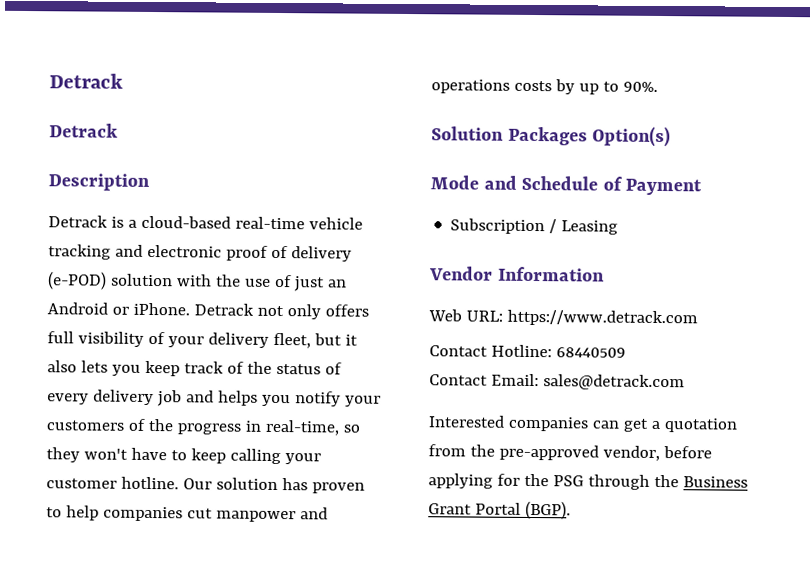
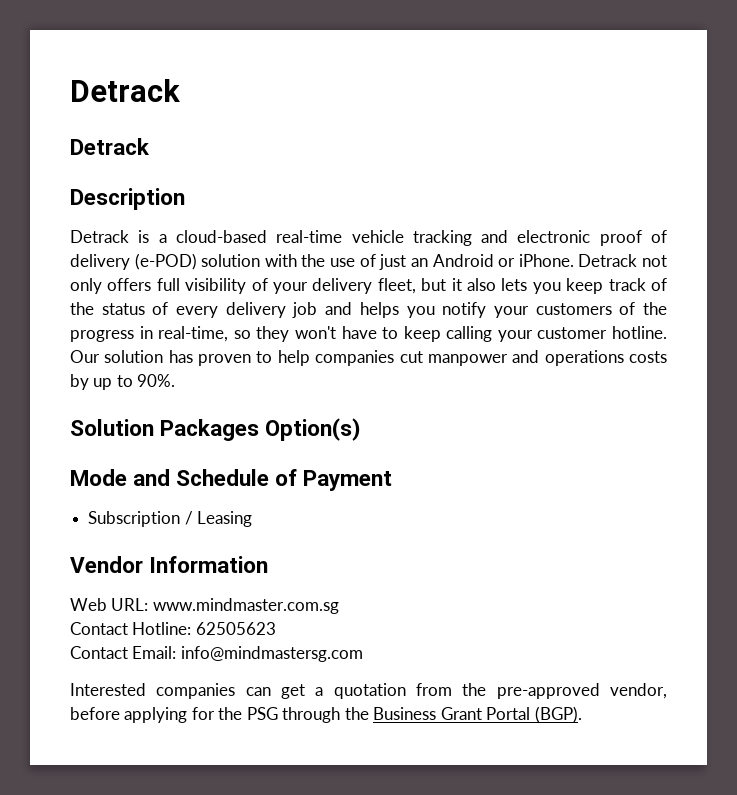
[506,309,698,327] https://www.detrack.com -> [152,598,339,614] www.mindmaster.com.sg
[555,347,626,358] 68440509 -> [195,622,276,635] 62505623
[542,374,685,391] sales@detrack.com -> [180,646,363,662] info@mindmastersg.com

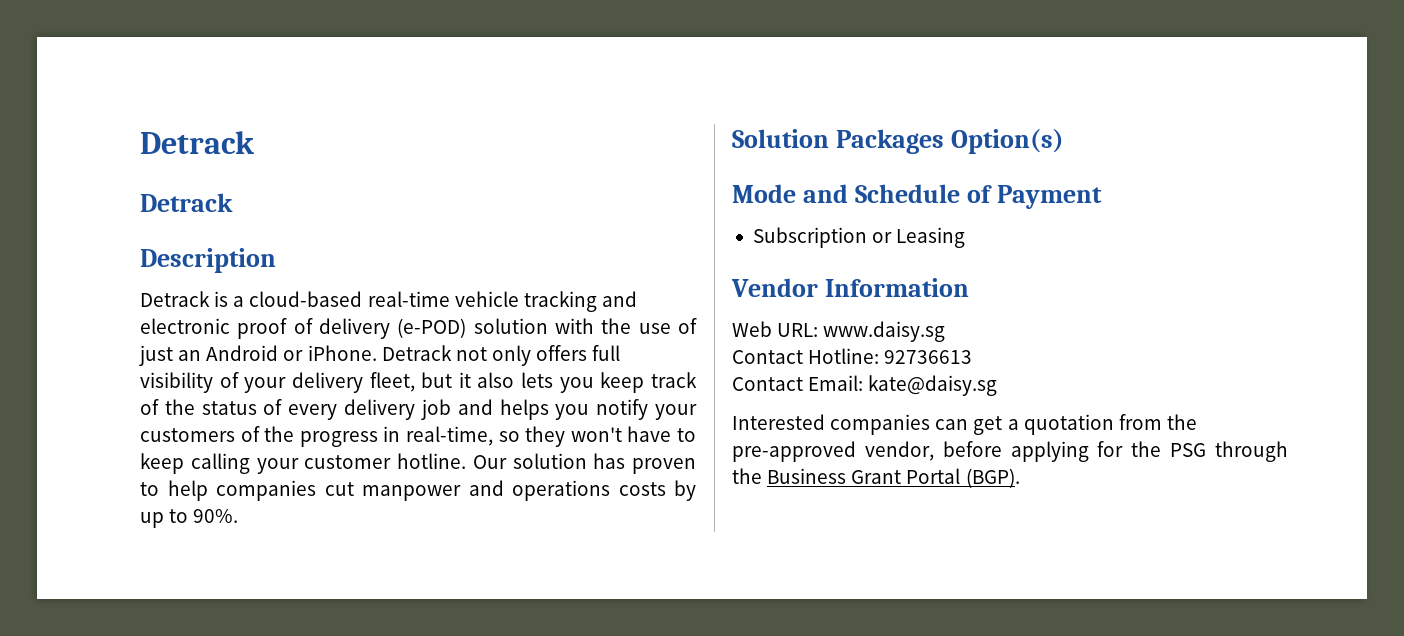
[184,511,193,525] / -> [872,232,893,243] or
[152,598,339,614] www.mindmaster.com.sg -> [823,321,946,342] www.daisy.sg
[195,622,276,635] 62505623 -> [884,350,973,364] 92736613
[180,646,363,662] info@mindmastersg.com -> [868,375,998,396] kate@daisy.sg

